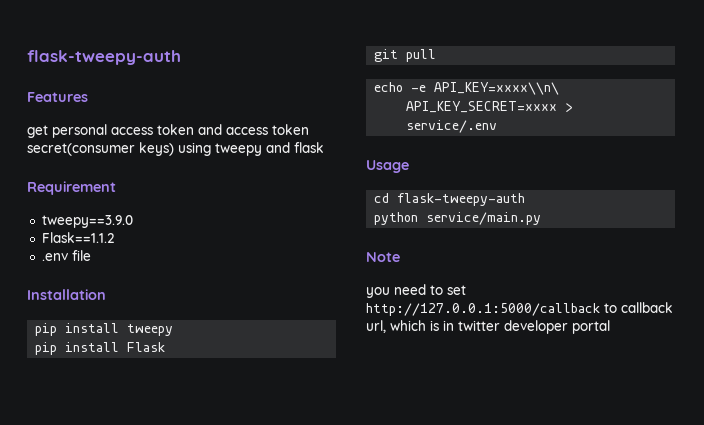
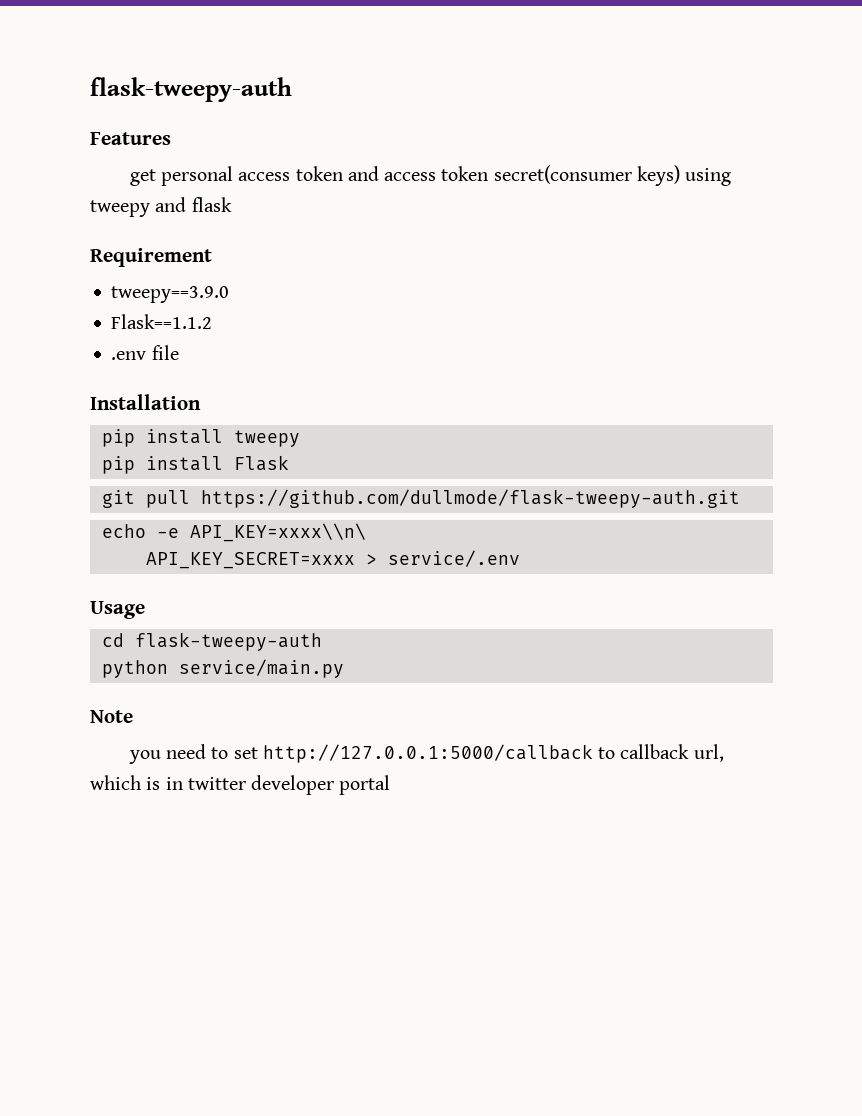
(437, 55) none -> [200,489,740,508] https://github.com/dullmode/flask-tweepy-auth.git

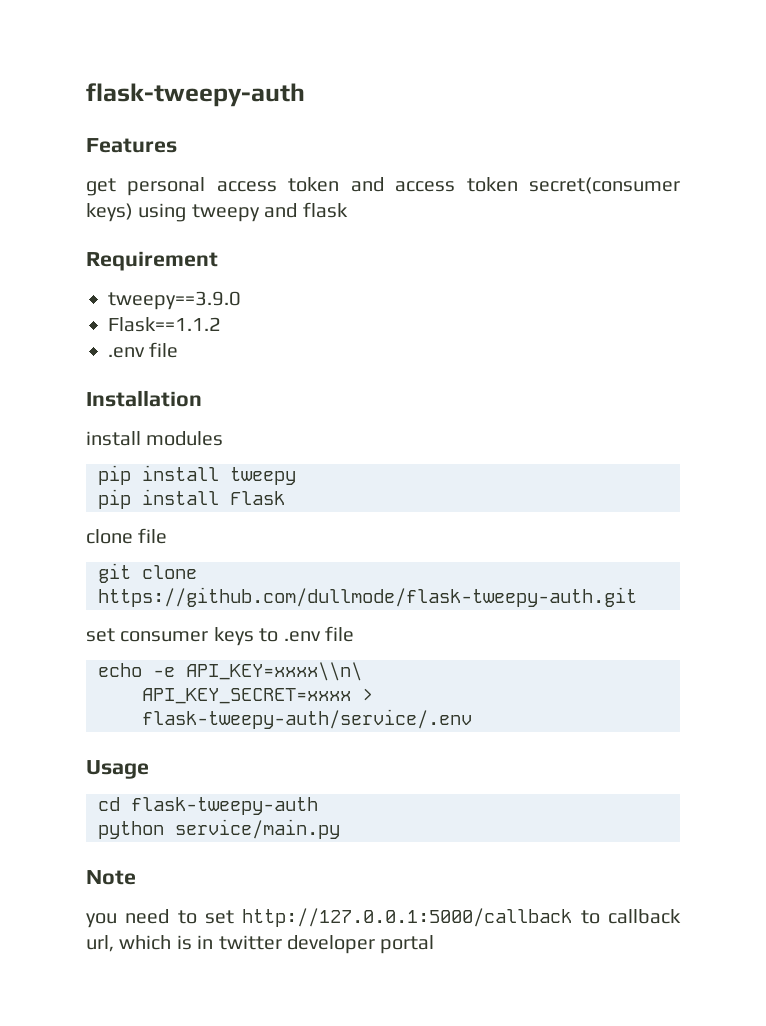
(201, 402) none -> [86,431,224,446] // install modules
(289, 463) none -> [86,528,168,544] // clone file
[145,490,190,508] pull -> [142,565,197,579] clone
(740, 498) none -> [86,626,354,646] // set consumer keys to .env file
[387,550,520,567] service/.env -> [142,709,472,729] flask-tweepy-auth/service/.env

